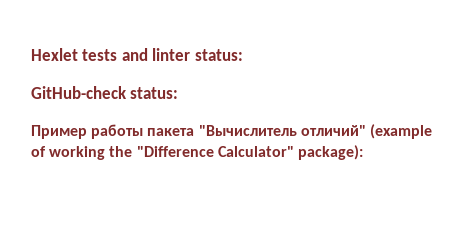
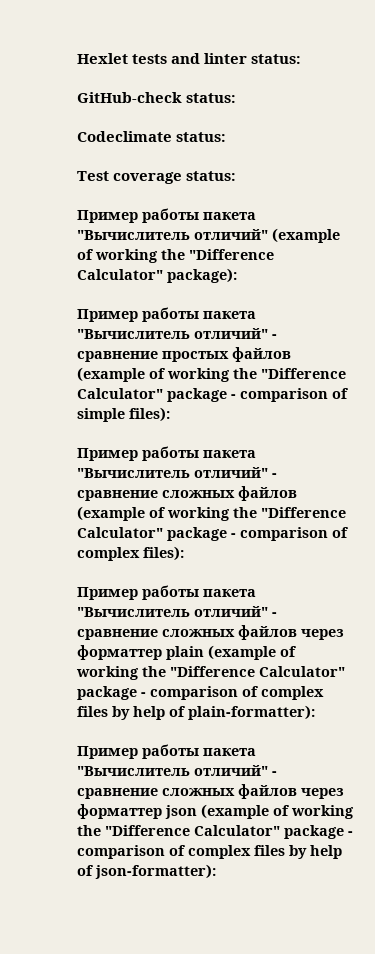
(179, 93) none -> [77,131,227,142] [77,171,237,184] // Codeclimate status: // Test coverage status:
(363, 152) none -> [77,307,256,322] [77,328,277,339] [77,347,291,362] [77,367,346,382] [77,388,348,402] [77,407,170,422] [77,446,256,461] [77,467,277,478] [77,486,297,501] [77,506,346,521] [77,527,348,541] [77,546,184,561] [77,585,256,600] [77,606,277,617] [77,625,344,640] [77,645,296,660] [76,666,345,680] [77,686,324,700] [77,705,315,720] [77,744,256,759] [77,765,277,776] [77,784,344,799] [77,804,354,819] [77,825,353,839] [77,845,342,859] [77,864,216,879] // Пример работы пакета "Вычислитель отличий" - сравнение простых файлов (example of working the "Difference Calculator" package - comparison of simple files): // Пример работы пакета "Вычислитель отличий" - сравнение сложных файлов (example of working the "Difference Calculator" package - comparison of complex files): // Пример работы пакета "Вычислитель отличий" - сравнение сложных файлов через форматтер plain (example of working the "Difference Calculator" package - comparison of complex files by help of plain-formatter): // Пример работы пакета "Вычислитель отличий" - сравнение сложных файлов через форматтер json (example of working the "Difference Calculator" package - comparison of complex files by help of json-formatter):

